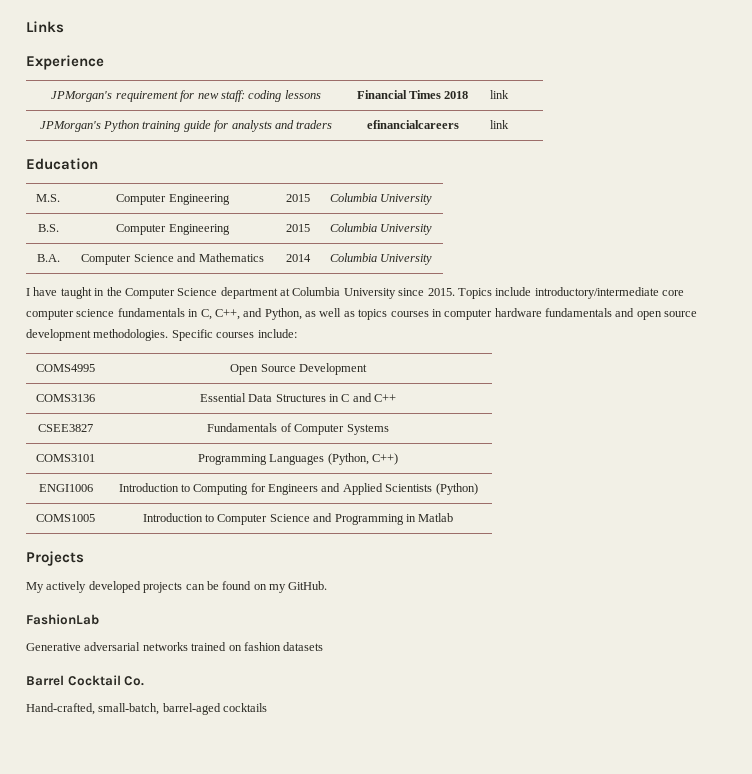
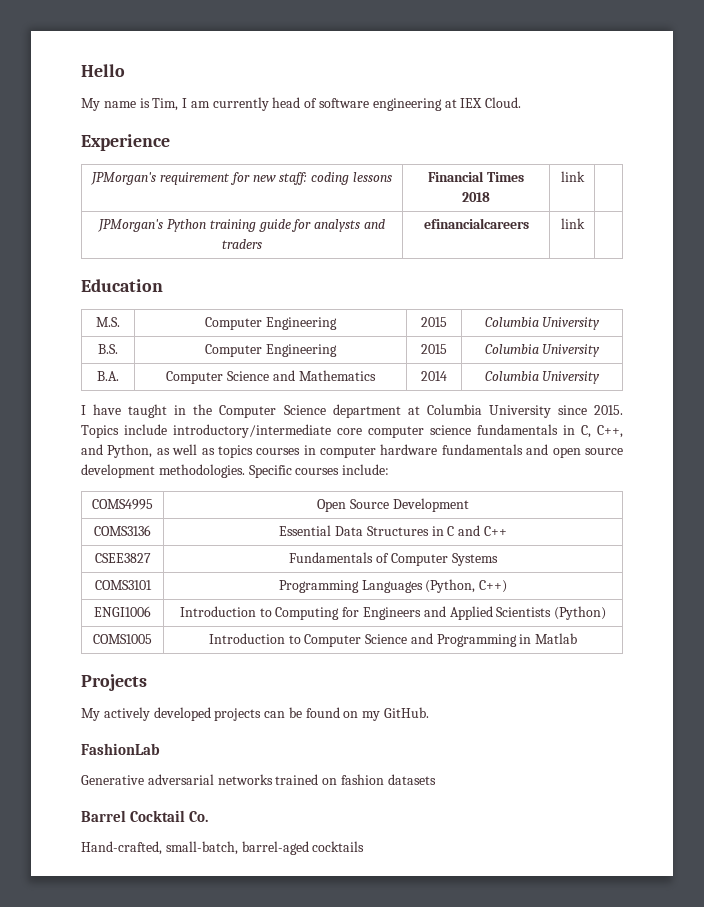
[26,21,64,33] Links -> [81,64,125,77] [81,97,522,111] Hello // My name is Tim, I am currently head of software engineering at IEX Cloud.

